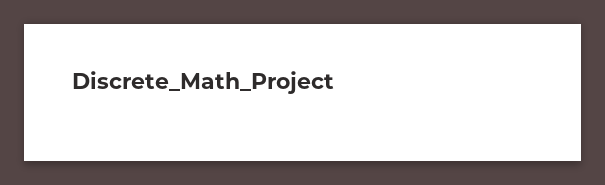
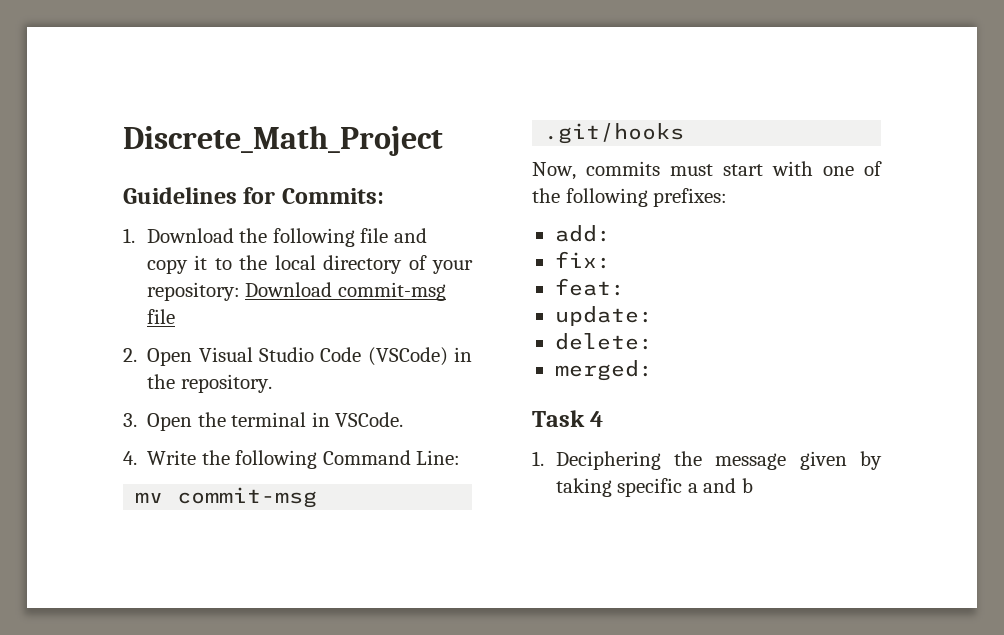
(334, 82) none -> [123,187,384,204] [123,228,427,247] [146,255,473,274] [146,282,446,301] [146,309,175,324] [123,347,472,366] [147,374,272,393] [123,412,404,431] [123,450,461,469] [135,487,318,508] [544,123,685,144] [532,161,882,180] [532,188,728,207] [554,225,611,242] [554,251,611,269] [554,278,625,296] [554,306,653,326] [554,333,653,350] [554,360,653,381] [532,410,604,427] [532,451,882,470] [555,478,753,497] // Guidelines for Commits: // 1. Download the following file and copy it to the local directory of your repository: Download commit-msg file // 2. Open Visual Studio Code (VSCode) in the repository. // 3. Open the terminal in VSCode. // 4. Write the following Command Line: // mv commit-msg .git/hooks // Now, commits must start with one of the following prefixes: // add: // fix: // feat: // update: // delete: // merged: // Task 4 // 1. Deciphering the message given by taking specific a and b

